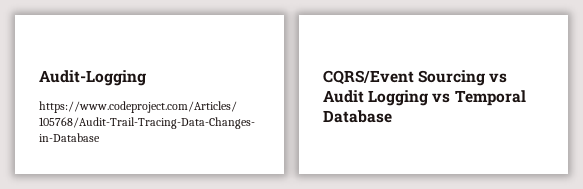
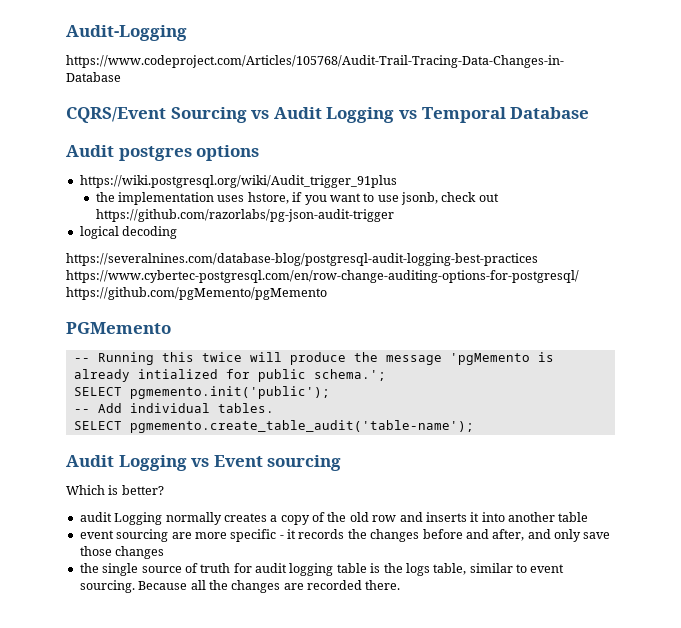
(392, 116) none -> [66,145,260,161] [79,175,397,188] [95,192,499,205] [95,209,394,222] [79,226,178,239] [66,253,538,266] [66,270,579,283] [66,287,327,300] [66,322,171,334] [73,352,554,365] [73,369,386,382] [73,386,330,399] [73,403,274,413] [73,420,474,433] [66,455,342,471] [66,485,164,495] [79,512,589,525] [79,529,611,542] [79,546,165,559] [79,563,565,576] [79,580,401,593] // Audit postgres options // https://wiki.postgresql.org/wiki/Audit_trigger_91plus // the implementation uses hstore, if you want to use jsonb, check out https://github.com/razorlabs/pg-json-audit-trigger // logical decoding // https://severalnines.com/database-blog/postgresql-audit-logging-best-practices https://www.cybertec-postgresql.com/en/row-change-auditing-options-for-postgresql/ https://github.com/pgMemento/pgMemento // PGMemento // -- Running this twice will produce the message 'pgMemento is already intialized for public schema.'; // SELECT pgmemento.init('public'); // -- Add individual tables. // SELECT pgmemento.create_table_audit('table-name'); // Audit Logging vs Event sourcing // Which is better? // audit Logging normally creates a copy of the old row and inserts it into another table // event sourcing are more specific - it records the changes before and after, and only save those changes // the single source of truth for audit logging table is the logs table, similar to event sourcing. Because all the changes are recorded there.

